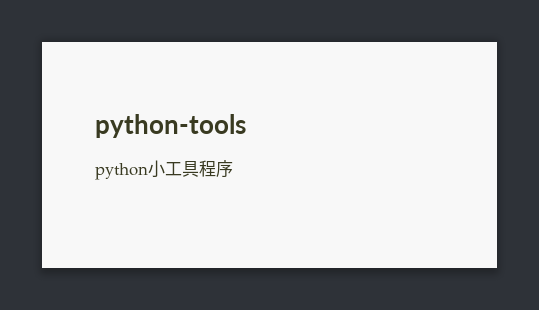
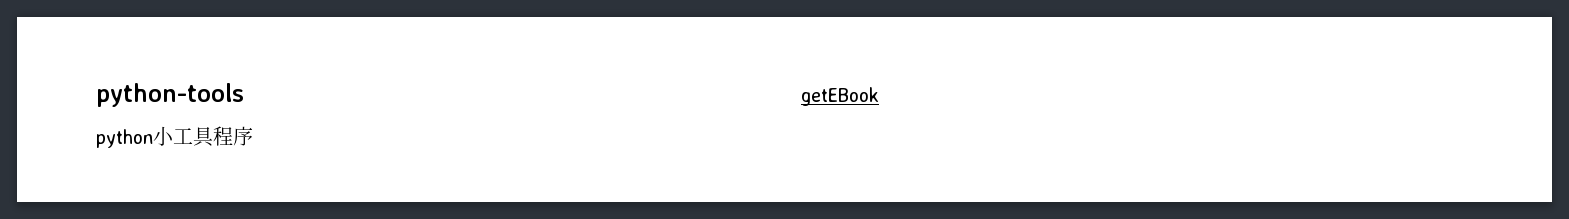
(233, 169) none -> [801,87,879,106] // getEBook

